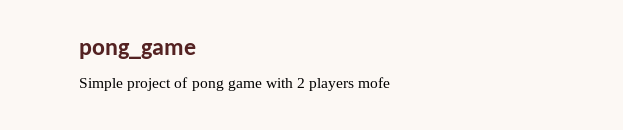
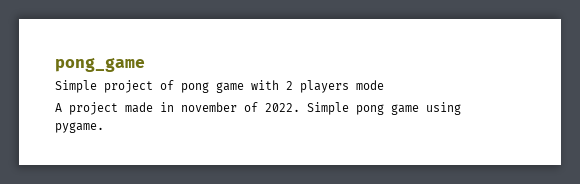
[358,77,391,88] mofe -> [356,80,384,90] [55,102,461,115] [55,122,104,133] mode // A project made in november of 2022. Simple pong game using pygame.

